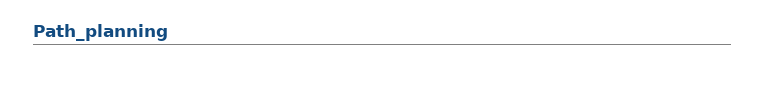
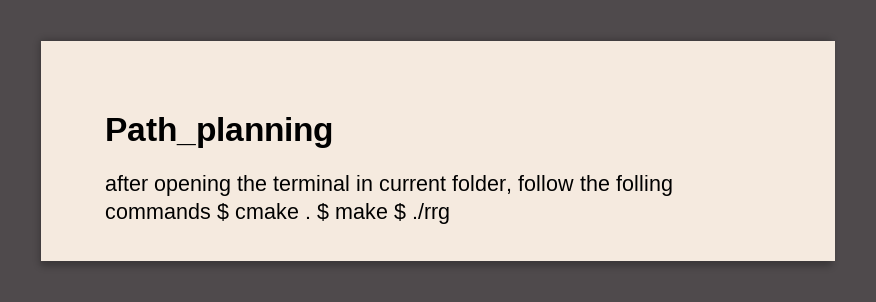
(168, 32) none -> [105,175,673,196] [105,203,450,224] // after opening the terminal in current folder, follow the folling commands $ cmake . $ make $ ./rrg

